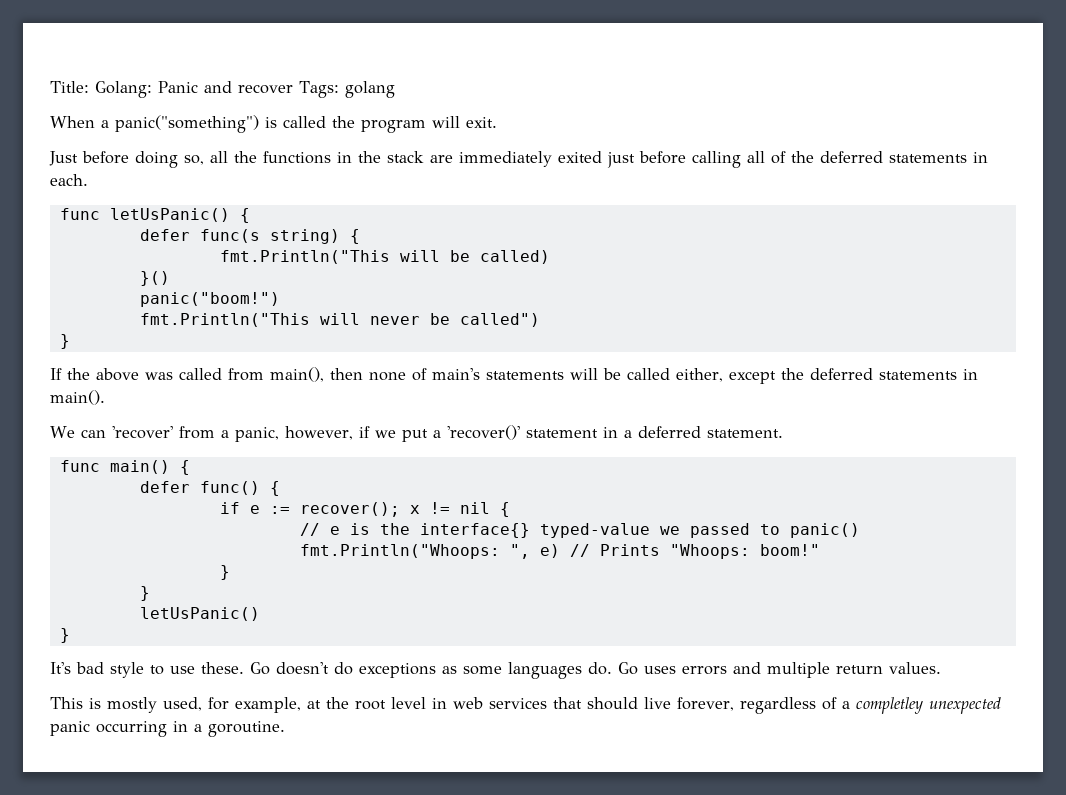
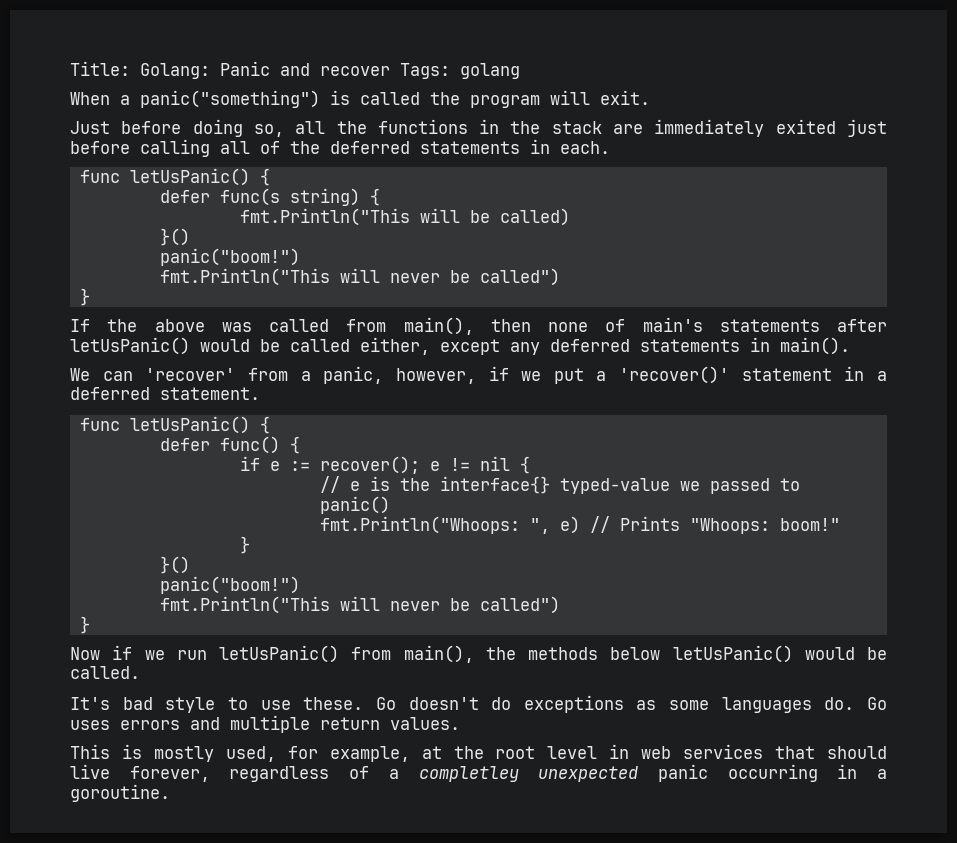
[570,368,598,380] will -> [837,319,887,332] [70,337,250,355] after letUsPanic() would
[781,368,804,380] the -> [510,342,540,355] any
[109,460,170,474] main() -> [129,416,250,434] letUsPanic()
[409,505,420,514] x -> [429,461,440,471] e
[139,586,150,601] [139,607,260,621] [59,628,70,643] } // letUsPanic() // } -> [159,556,190,574] [159,576,300,594] [159,596,560,614] [79,616,90,634] [70,645,887,663] [70,666,140,679] }() // panic("boom!") // fmt.Println("This will never be called") // } // Now if we run letUsPanic() from main(), the methods below letUsPanic() would be called.

